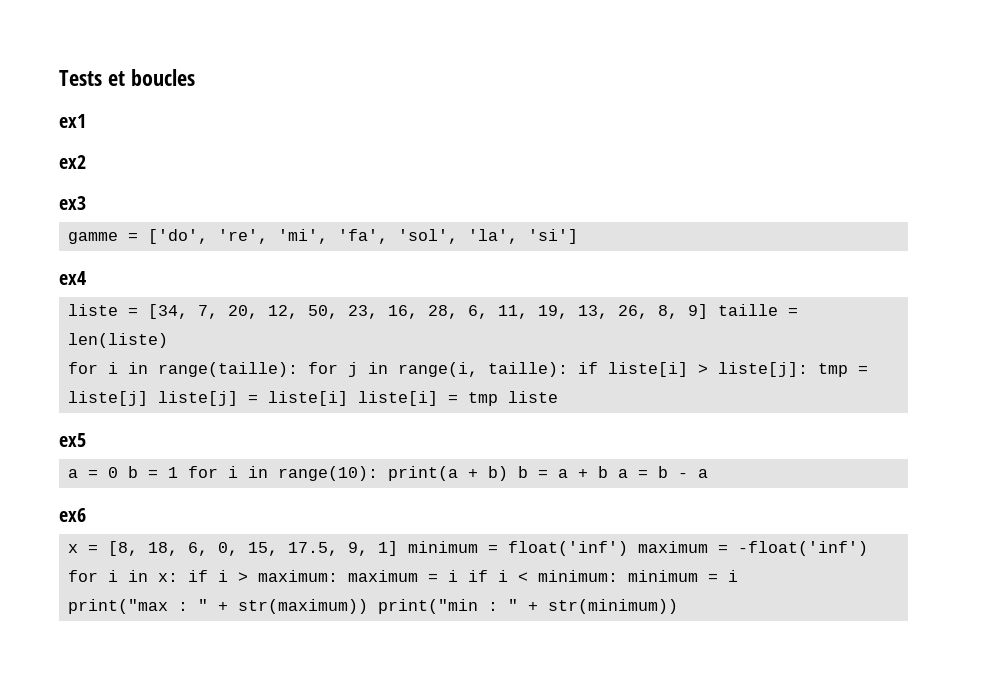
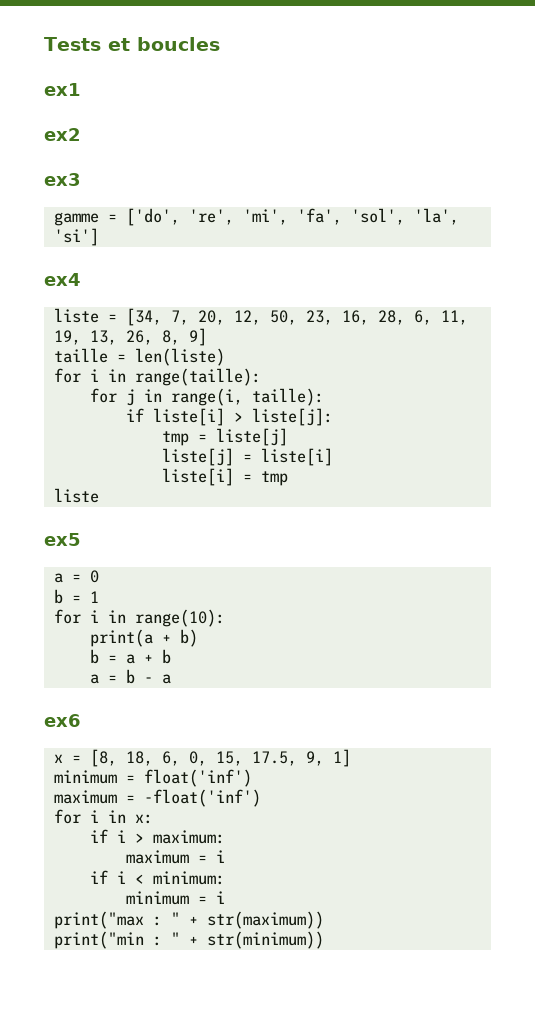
(709, 311) none -> (207, 337) //
(299, 369) none -> (261, 377) //
(569, 369) none -> (324, 397) //
(809, 369) none -> (333, 417) //
(149, 398) none -> (288, 437) //
(349, 398) none -> (333, 457) //
(499, 399) none -> (288, 478) //
(119, 472) none -> (99, 576) //
(179, 472) none -> (99, 597) //
(379, 473) none -> (225, 618) //
(509, 473) none -> (198, 638) //
(609, 472) none -> (171, 656) //
(399, 548) none -> (351, 758) //
(629, 548) none -> (252, 778) //
(179, 577) none -> (153, 819) //
(339, 576) none -> (225, 837) //
(459, 576) none -> (225, 856) //
(619, 576) none -> (225, 878) //
(369, 606) none -> (324, 920) //

